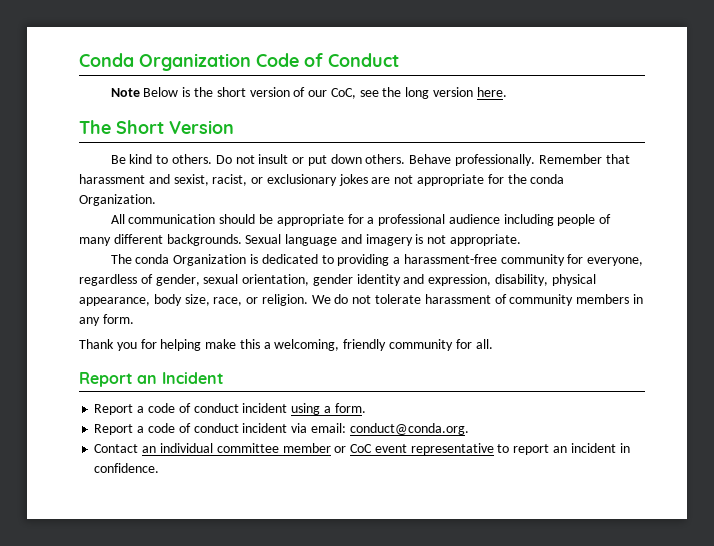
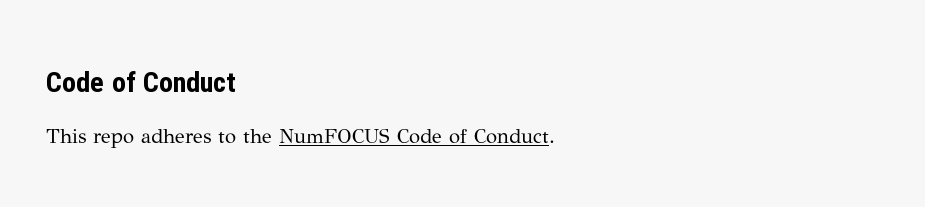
[79,53,251,71] Conda Organization -> (46, 81) none
[110,87,507,99] [79,120,234,134] [110,154,630,166] [79,174,565,186] [79,194,156,206] [110,214,612,226] [79,234,522,246] [110,254,644,266] [79,274,596,286] [79,294,643,306] [79,314,134,326] [79,339,493,351] [79,372,224,387] [94,403,366,415] [94,423,469,435] [94,443,630,455] [94,463,160,473] Note Below is the short version of our CoC, see the long version here. // The Short Version // Be kind to others. Do not insult or put down others. Behave professionally. Remember that harassment and sexist, racist, or exclusionary jokes are not appropriate for the conda Organization. // All communication should be appropriate for a professional audience including people of many different backgrounds. Sexual language and imagery is not appropriate. // The conda Organization is dedicated to providing a harassment-free community for everyone, regardless of gender, sexual orientation, gender identity and expression, disability, physical appearance, body size, race, or religion. We do not tolerate harassment of community members in any form. // Thank you for helping make this a welcoming, friendly community for all. // Report an Incident // Report a code of conduct incident using a form. // Report a code of conduct incident via email: conduct@conda.org. // Contact an individual committee member or CoC event representative to report an incident in confidence. -> [46,128,555,148] This repo adheres to the NumFOCUS Code of Conduct.

